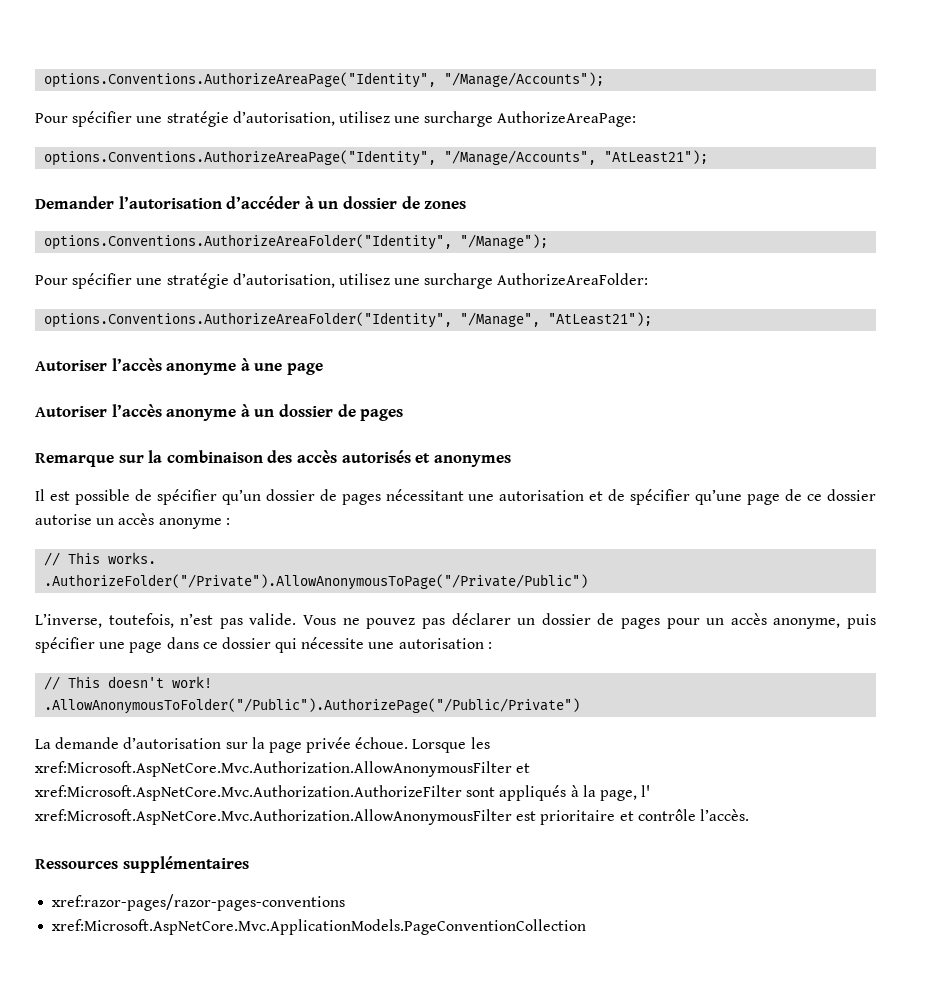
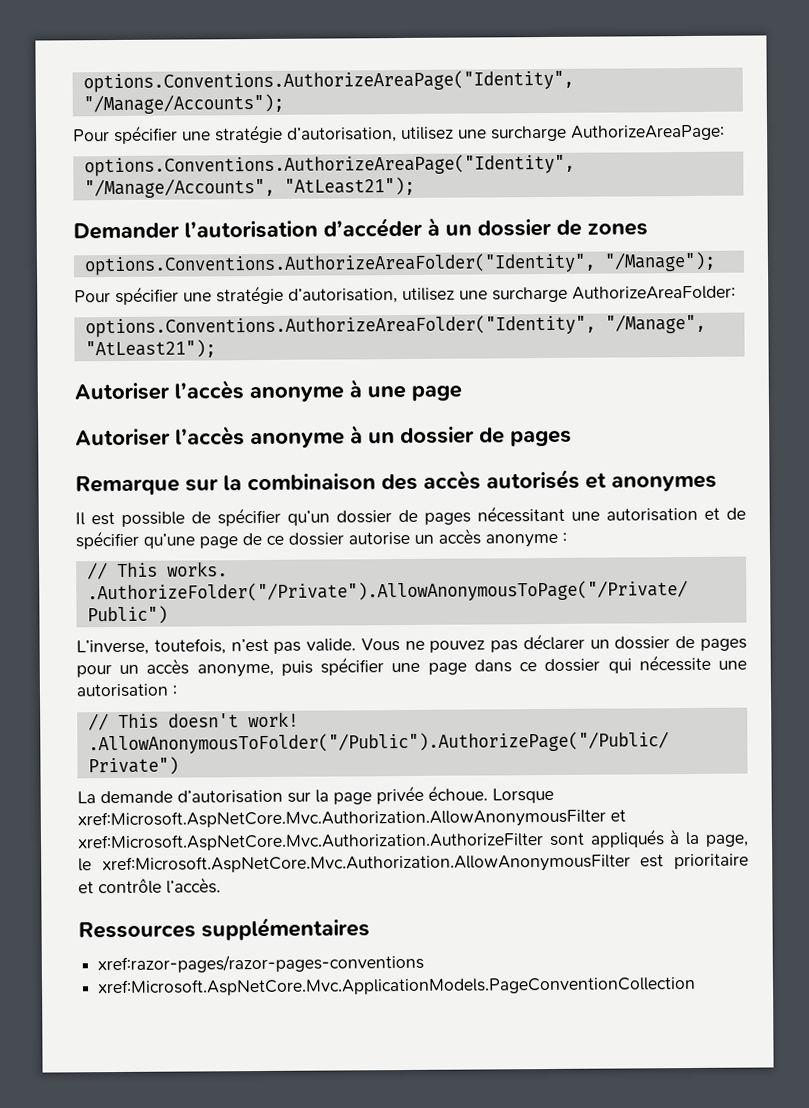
[470,737,490,749] les -> (554, 795) none
[641,785,651,797] l' -> [78,858,92,872] le

